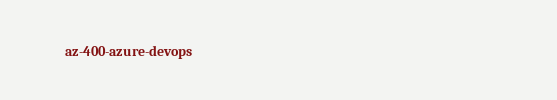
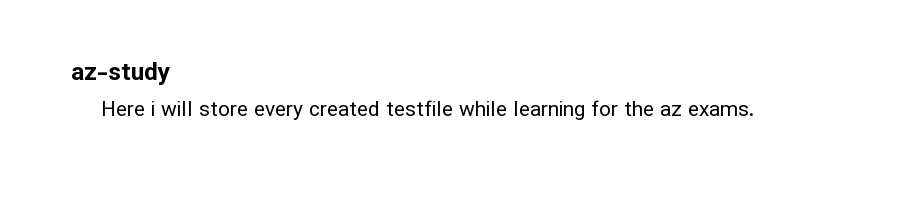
[65,45,192,59] az-400-azure-devops -> [71,62,170,85] [100,100,754,120] az-study // Here i will store every created testfile while learning for the az exams.

